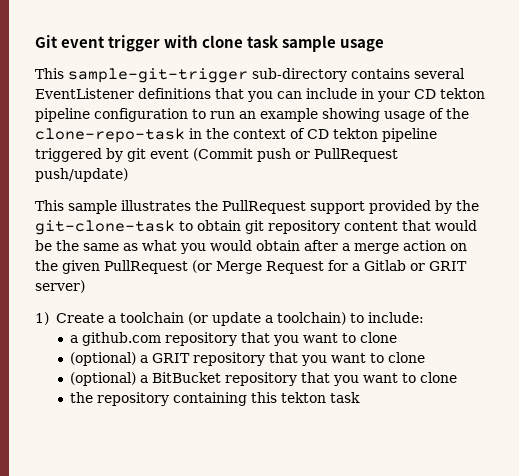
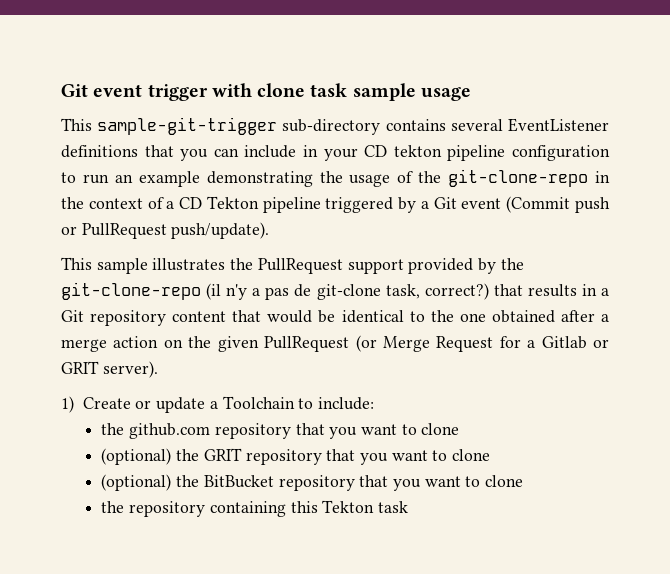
[322,108,380,122] showing -> [206,171,343,187] demonstrating the
[35,128,185,143] clone-repo-task -> [448,169,589,187] git-clone-repo
[307,128,378,139] CD tekton -> [166,196,259,209] a CD Tekton
[127,148,146,162] git -> [420,197,457,209] a Git
[35,168,128,182] push/update) -> [171,222,270,239] push/update).
[35,220,264,235] git-clone-task to obtain git -> [61,282,609,300] [61,310,84,322] git-clone-repo (il n'y a pas de git-clone task, correct?) that results in a Git
[56,240,300,254] the same as what you would obtain -> [341,310,555,323] identical to the one obtained
[35,280,85,293] server) -> [102,361,158,378] server).
[107,312,208,325] a toolchain (or -> [135,400,152,409] or
[276,312,346,325] toolchain) -> [222,396,295,409] Toolchain
[69,335,78,343] a -> [101,423,125,435] the
[139,355,148,363] a -> [176,449,200,461] the
[139,375,148,383] a -> [176,475,200,487] the
[280,392,326,403] tekton -> [322,500,375,513] Tekton

